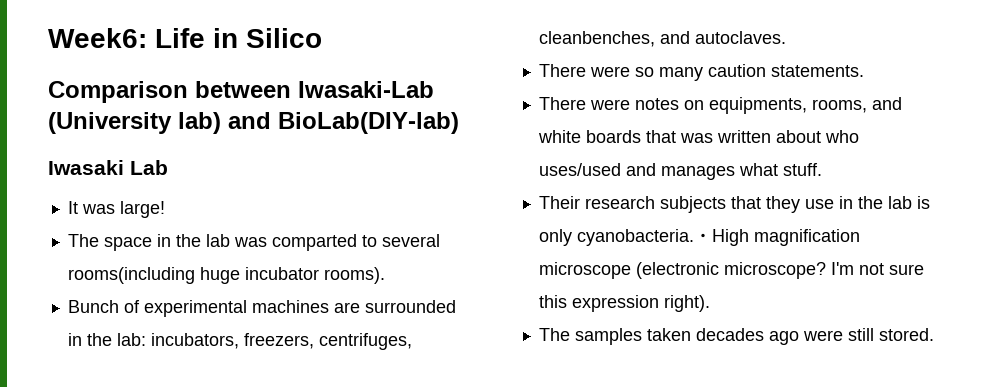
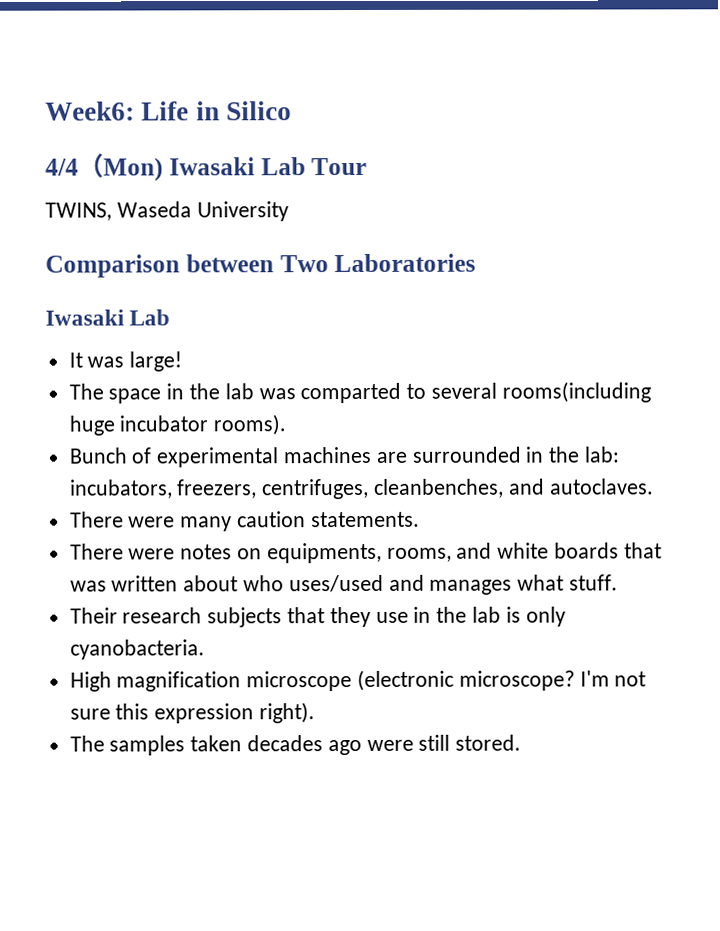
[48,81,434,103] [48,112,459,134] Comparison between Iwasaki-Lab (University lab) and BioLab(DIY-lab) -> [45,153,368,182] [45,201,289,222] [45,253,477,278] 4/4（Mon) Iwasaki Lab Tour // TWINS, Waseda University // Comparison between Two Laboratories
[634,67,654,77] so -> (176, 522) none
[693,233,712,242] ・ -> (205, 649) //

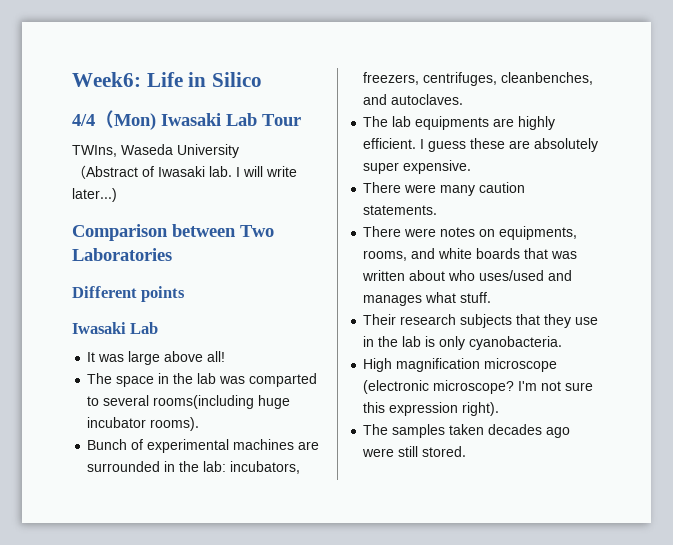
[45,202,112,221] TWINS, -> [72,145,117,157] TWIns,
(289, 211) none -> [72,165,297,179] [72,188,117,202] // （Abstract of Iwasaki lab. I will write later...)
(477, 263) none -> [72,286,186,302] // Different points
[129,351,183,372] large! -> [128,351,226,365] large above all!
(654, 486) none -> [363,116,556,130] [363,138,599,152] [363,160,472,174] // The lab equipments are highly efficient. I guess these are absolutely super expensive.

